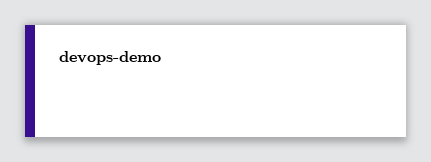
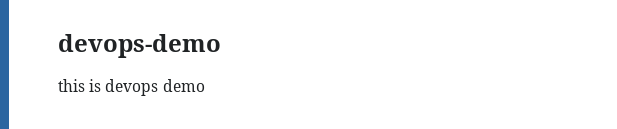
(161, 58) none -> [58,79,205,96] // this is devops demo

